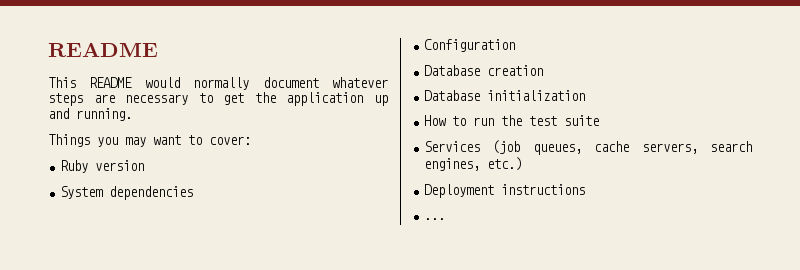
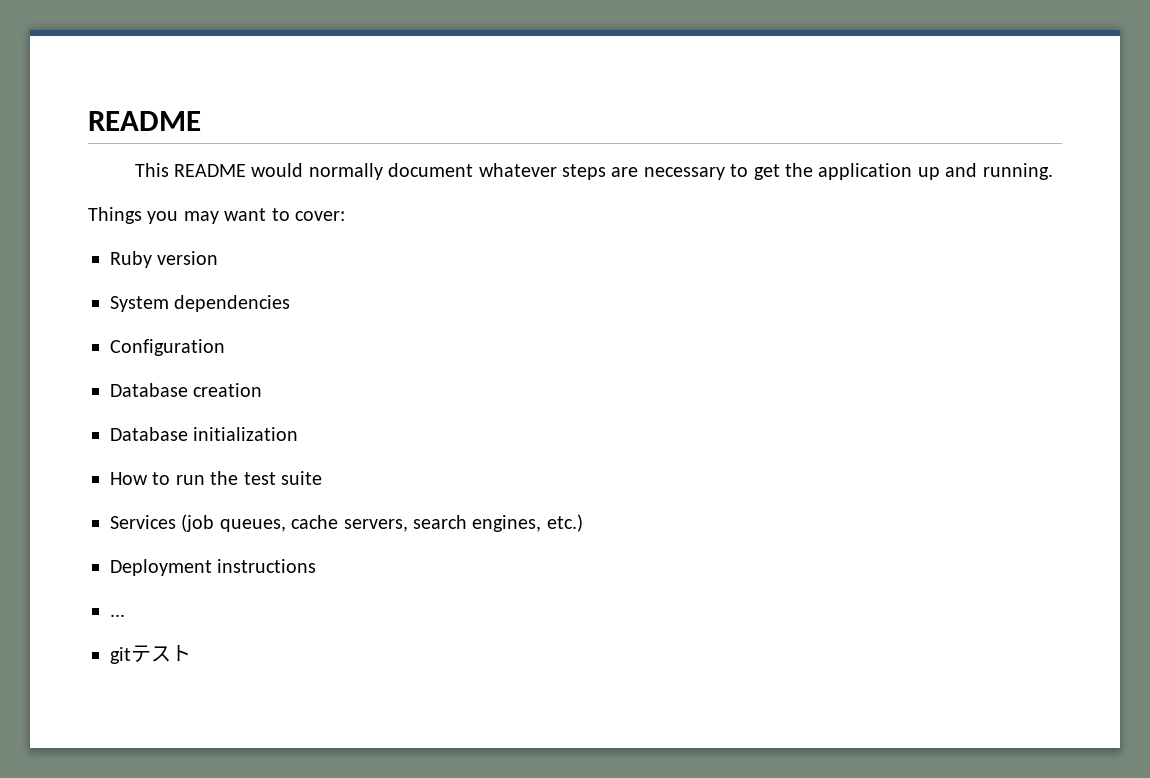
(446, 219) none -> [110,645,191,664] // gitテスト

